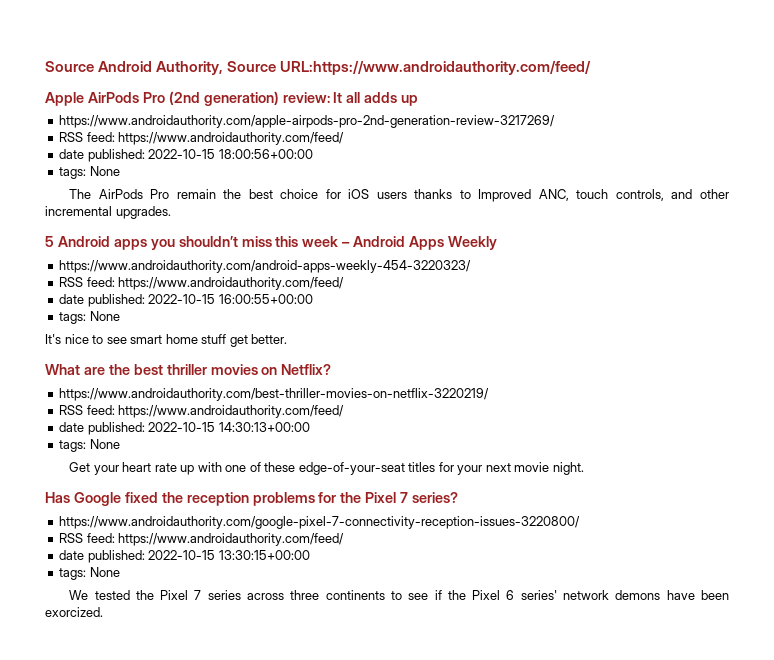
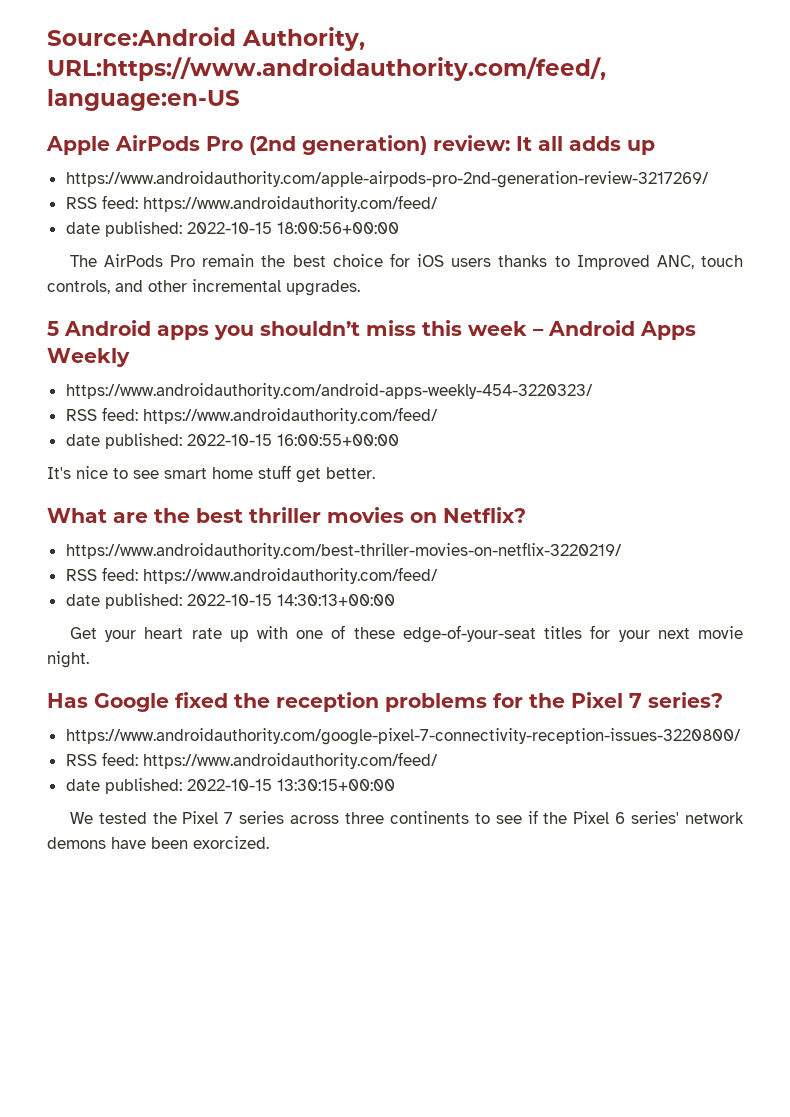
[45,60,592,75] Source Android Authority, Source URL:https://www.androidauthority.com/feed/ -> [47,27,365,51] [47,57,606,81] [47,89,240,111] Source:Android Authority, URL:https://www.androidauthority.com/feed/, language:en-US
[59,166,120,179] // tags: None -> (399, 228) none
[59,311,120,324] // tags: None -> (399, 440) none
[59,439,120,452] // tags: None -> (395, 600) none
[59,567,120,580] // tags: None -> (395, 785) none

